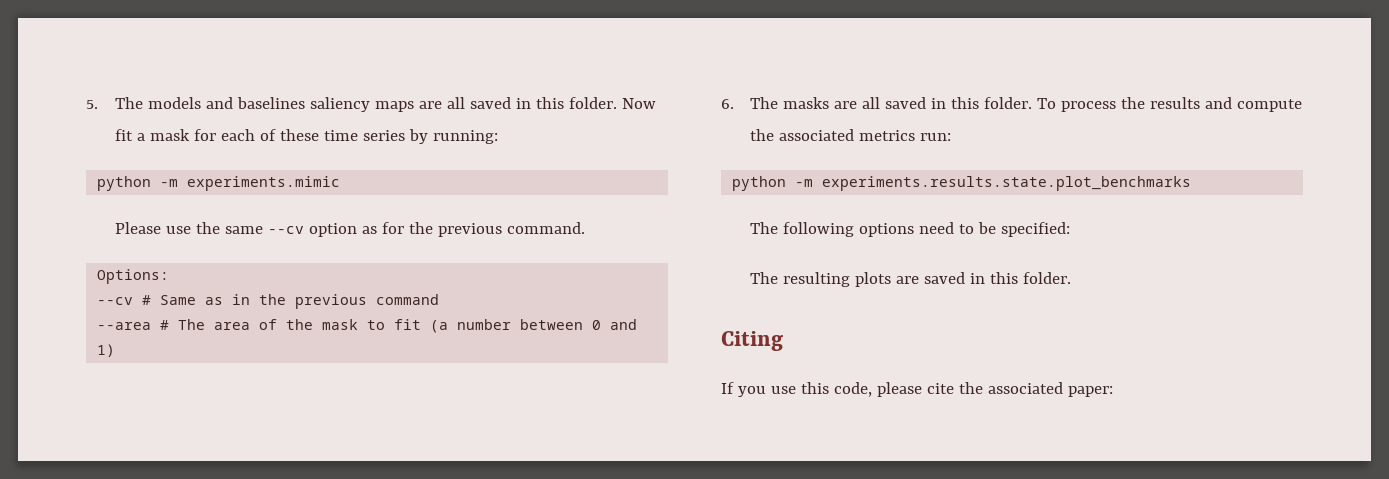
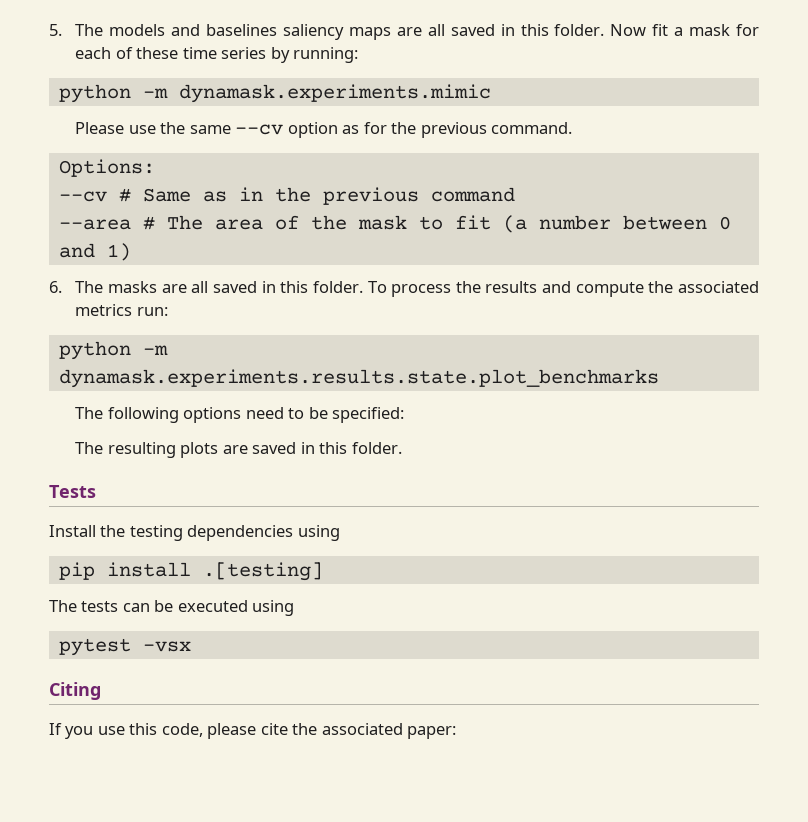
[187,176,341,191] experiments.mimic -> [178,84,491,103] dynamask.experiments.mimic
[822,176,1192,191] experiments.results.state.plot_benchmarks -> [58,369,659,388] dynamask.experiments.results.state.plot_benchmarks
(1072, 278) none -> [49,485,96,498] [49,525,340,541] [58,562,323,581] [49,600,295,616] [58,638,191,656] // Tests // Install the testing dependencies using // pip install .[testing] // The tests can be executed using // pytest -vsx

